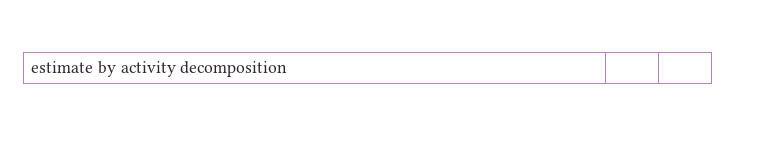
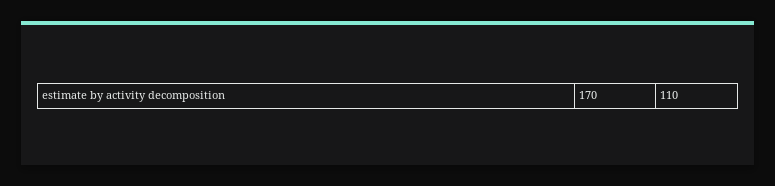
(288, 69) | -> [579,91,598,99] [660,91,679,99] 170 | 110

